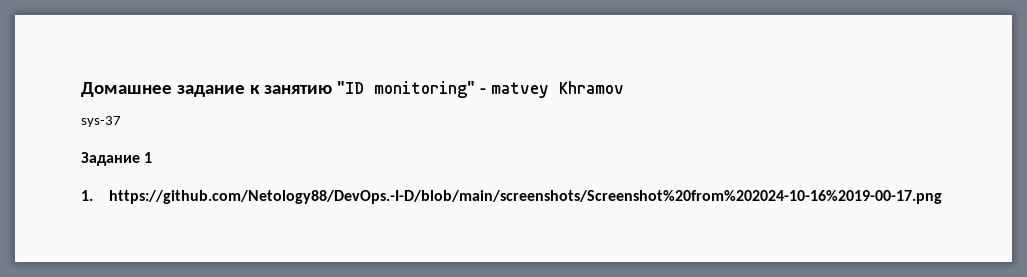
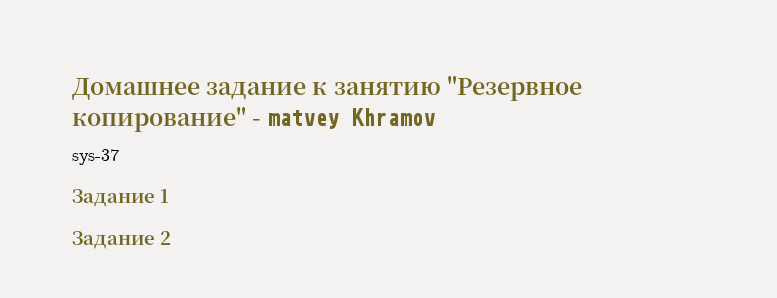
[336,81,475,98] "ID monitoring" -> [446,76,582,101] [72,107,246,132] "Резервное копирование"
[81,190,943,204] 1. https://github.com/Netology88/DevOps.-I-D/blob/main/screenshots/Screenshot%20from%202024-10-16%2019-00-17.png -> [72,231,171,249] Задание 2

